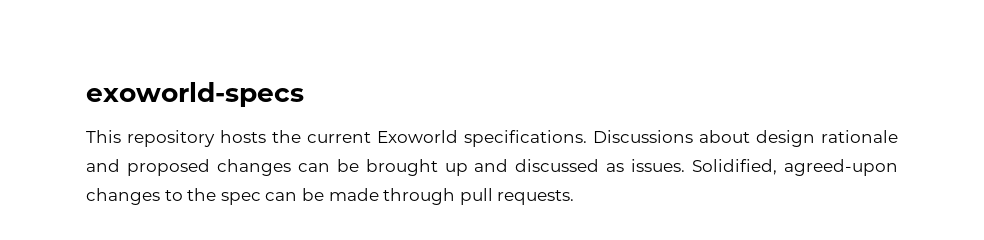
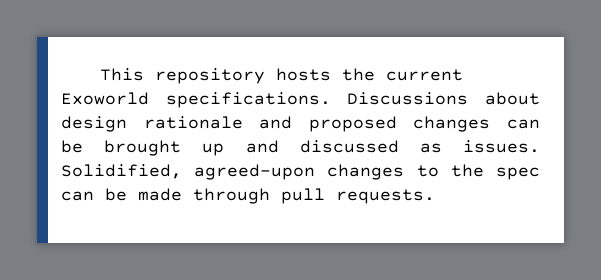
[86,82,304,107] exoworld-specs // -> (100, 74) none

